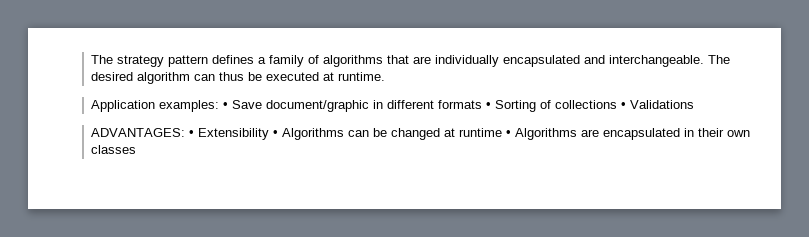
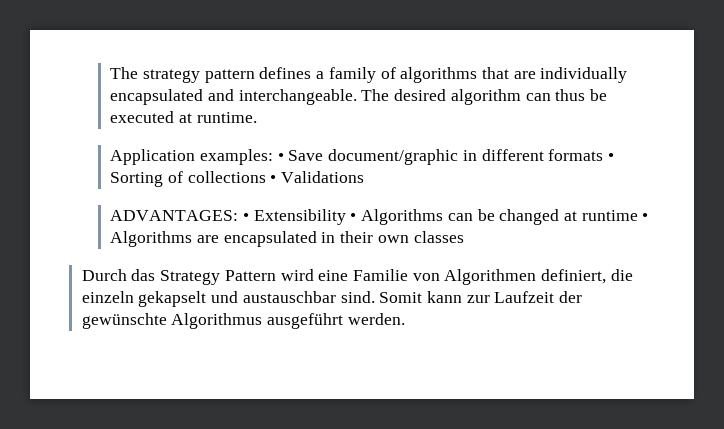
(137, 149) none -> [81,269,633,285] [81,291,583,307] [81,313,405,329] // Durch das Strategy Pattern wird eine Familie von Algorithmen definiert, die einzeln gekapselt und austauschbar sind. Somit kann zur Laufzeit der gewünschte Algorithmus ausgeführt werden.

